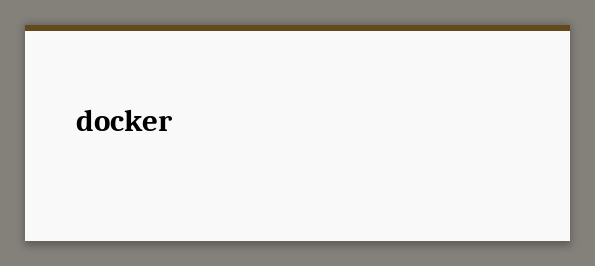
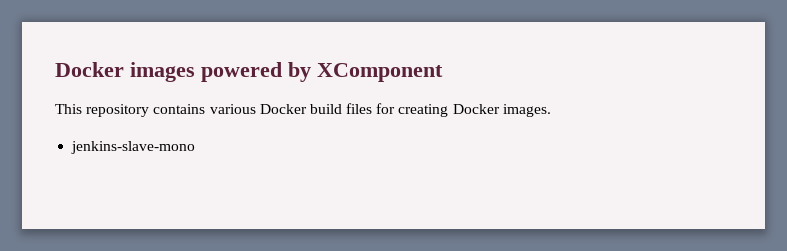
[76,109,173,131] docker -> [55,62,443,82] [55,103,551,117] [71,141,196,154] Docker images powered by XComponent // This repository contains various Docker build files for creating Docker images. // jenkins-slave-mono

